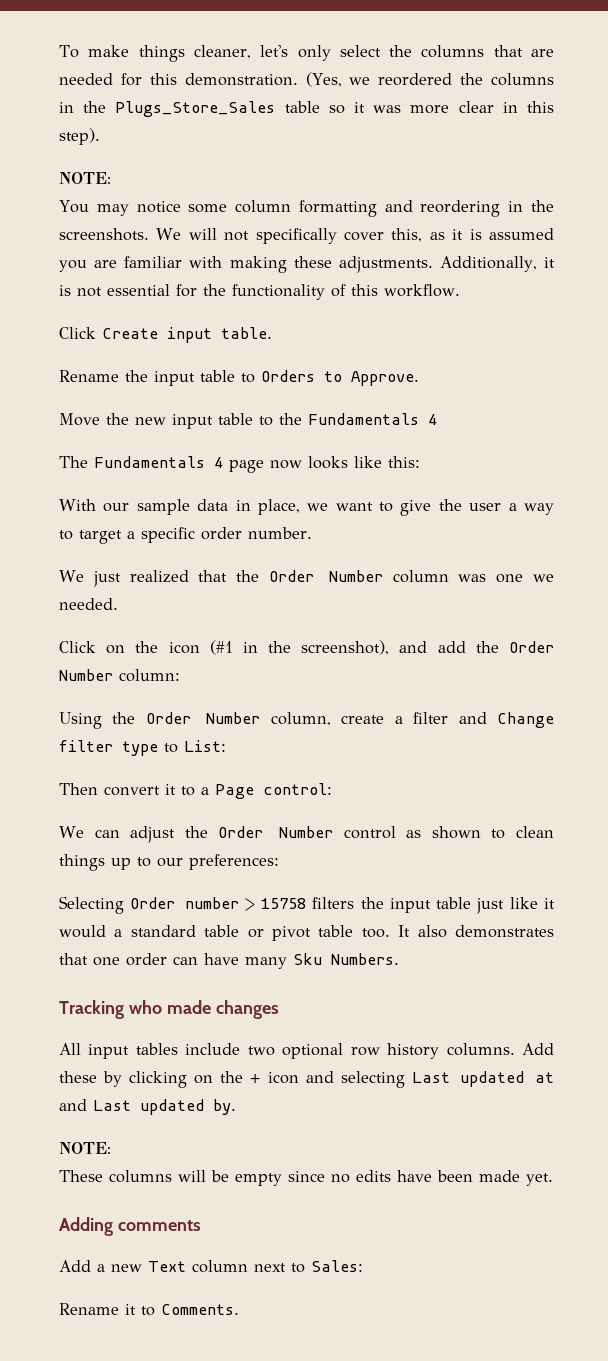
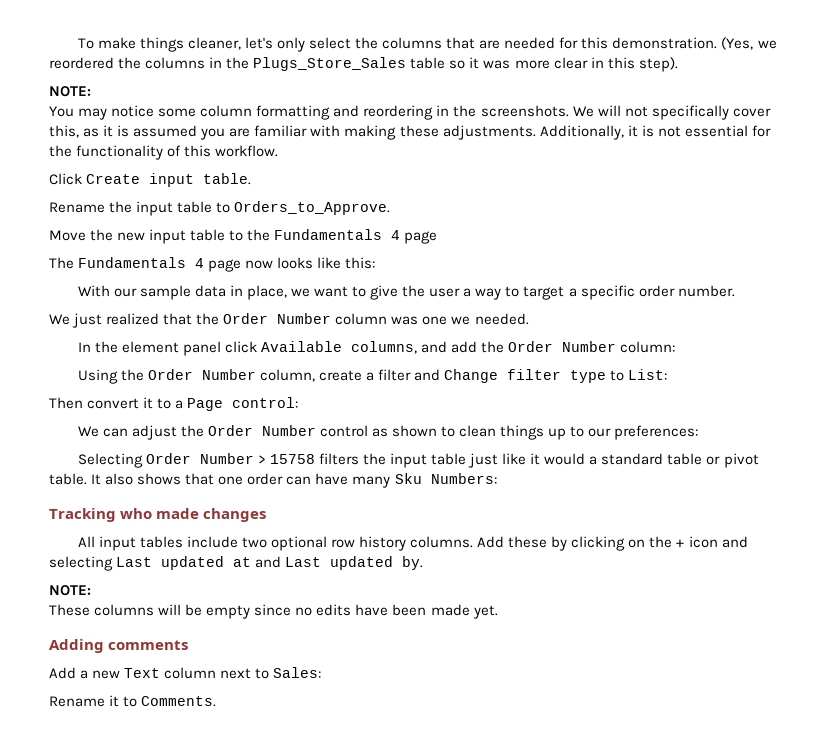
[261,370,419,386] Orders to Approve. -> [234,201,391,215] Orders_to_Approve.
(437, 419) none -> [404,231,438,244] page
[59,640,390,655] Click on the icon (#1 in the screenshot), -> [77,341,417,356] In the element panel click Available columns,
[184,897,239,909] number -> [199,453,254,464] Number
[318,925,390,938] table too. -> [49,473,87,485] table.
[454,925,554,938] demonstrates -> [137,473,182,485] shows
[331,953,399,965] Numbers. -> [430,473,497,484] Numbers:

